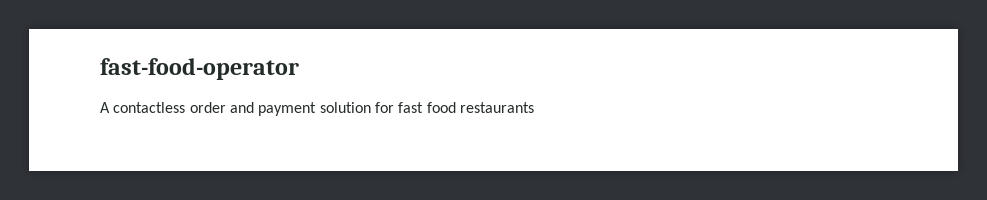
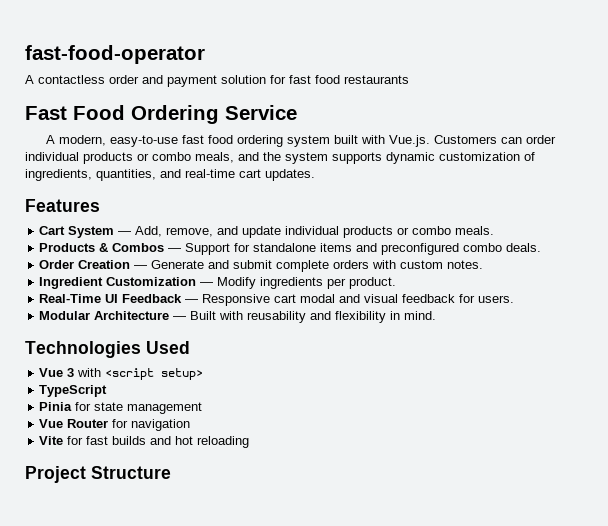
(534, 107) none -> [25,105,297,124] [45,135,556,147] [25,152,535,164] [25,169,315,181] [25,199,100,212] [39,226,495,238] [39,243,542,255] [39,260,484,272] [39,277,397,289] [39,294,515,306] [39,311,437,323] [25,341,190,358] [39,368,204,380] [39,385,108,397] [39,402,203,414] [39,419,191,431] [39,436,250,448] [25,466,171,483] // Fast Food Ordering Service // A modern, easy-to-use fast food ordering system built with Vue.js. Customers can order individual products or combo meals, and the system supports dynamic customization of ingredients, quantities, and real-time cart updates. // Features // Cart System — Add, remove, and update individual products or combo meals. // Products & Combos — Support for standalone items and preconfigured combo deals. // Order Creation — Generate and submit complete orders with custom notes. // Ingredient Customization — Modify ingredients per product. // Real-Time UI Feedback — Responsive cart modal and visual feedback for users. // Modular Architecture — Built with reusability and flexibility in mind. // Technologies Used // Vue 3 with <script setup> // TypeScript // Pinia for state management // Vue Router for navigation // Vite for fast builds and hot reloading // Project Structure

